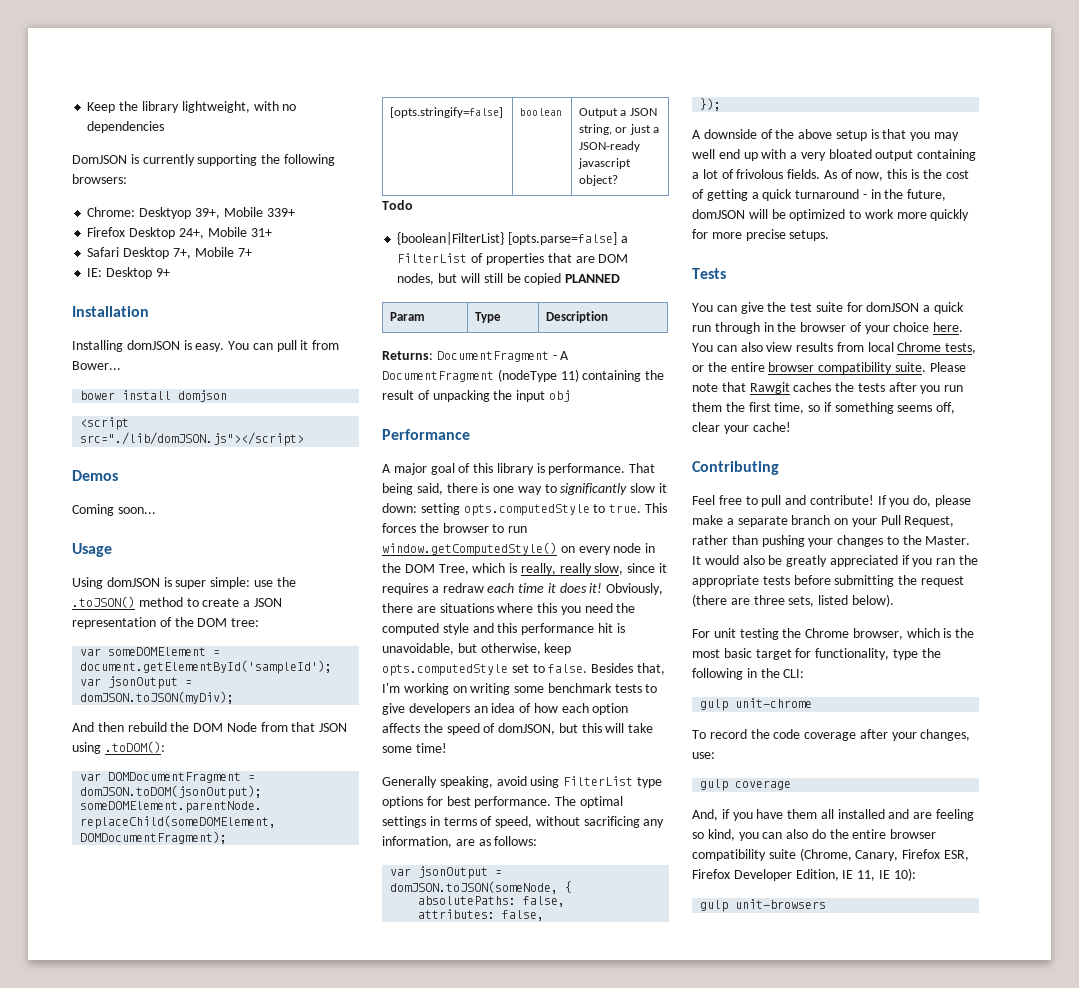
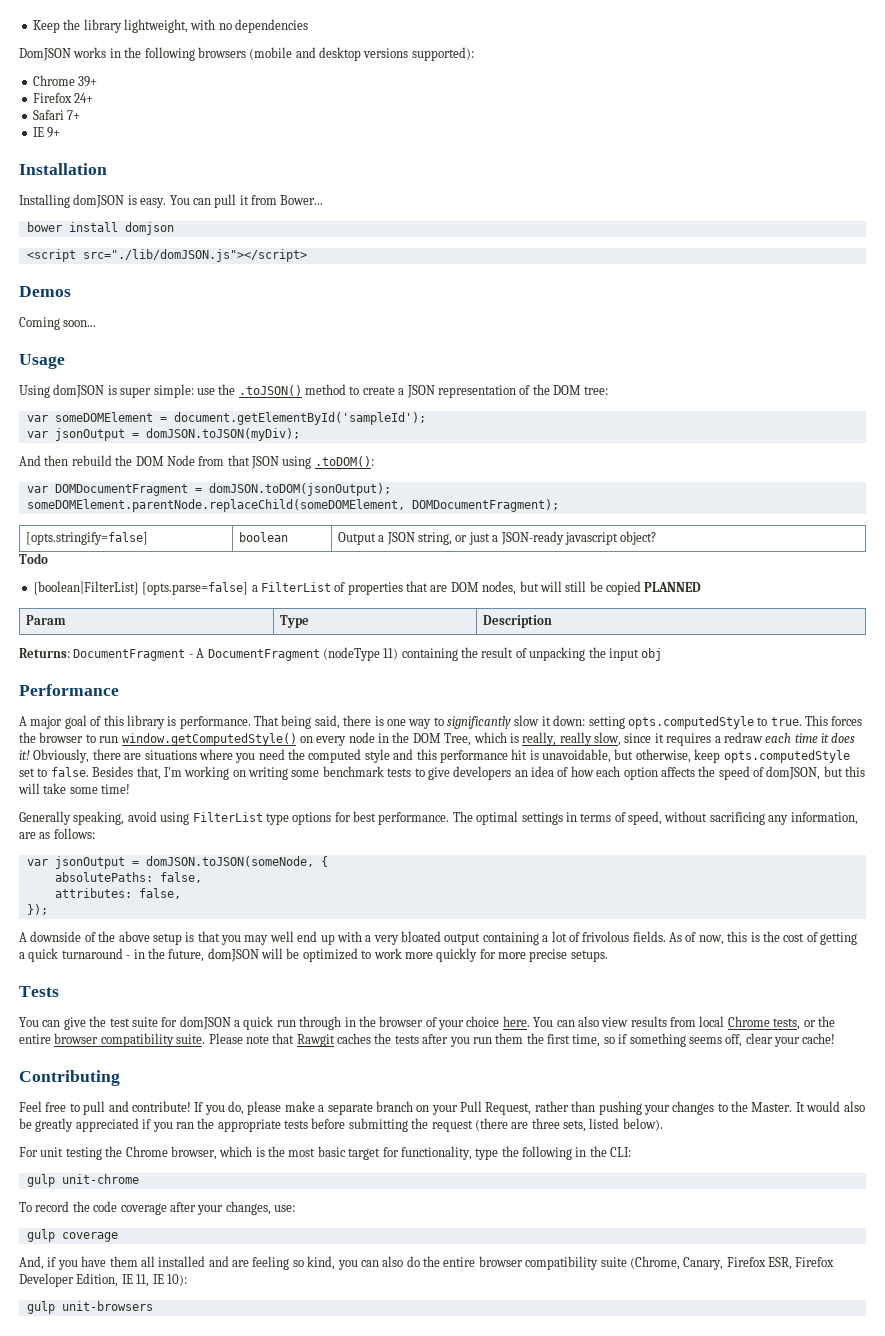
[130,154,335,166] [72,174,127,184] [87,207,295,219] [87,227,272,239] [87,247,234,259] is currently supporting the following browsers: // Chrome: Desktyop 39+, Mobile 339+ // Firefox Desktop 24+, Mobile 31+ // Safari Desktop 7+, Mobile -> [73,47,474,61] [32,75,98,87] [32,93,94,103] [32,110,64,120] works in the following browsers (mobile and desktop versions supported): // Chrome 39+ // Firefox 24+ // Safari
[87,267,153,279] IE: Desktop -> [32,127,44,137] IE
[537,603,558,613] this -> (233, 754) none

